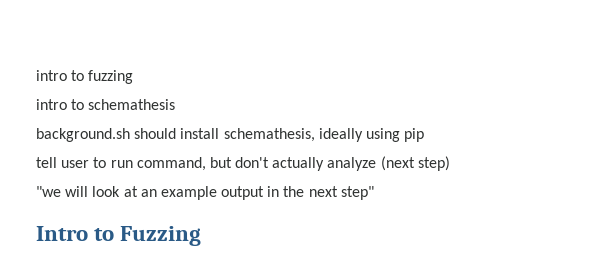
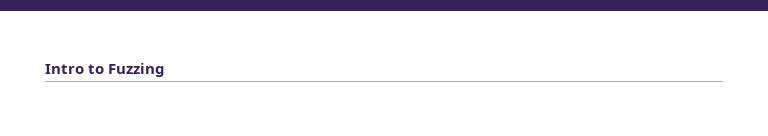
[36,70,134,84] [36,99,176,110] [36,128,425,142] [36,156,450,171] [36,186,374,200] intro to fuzzing // intro to schemathesis // background.sh should install schemathesis, ideally using pip // tell user to run command, but don't actually analyze (next step) // "we will look at an example output in the next step" // -> (45, 69) none

